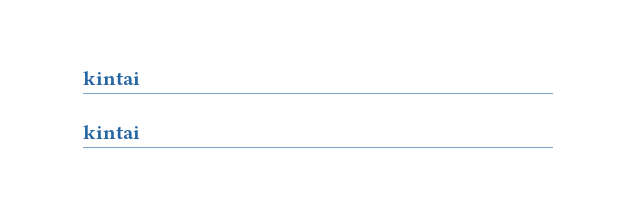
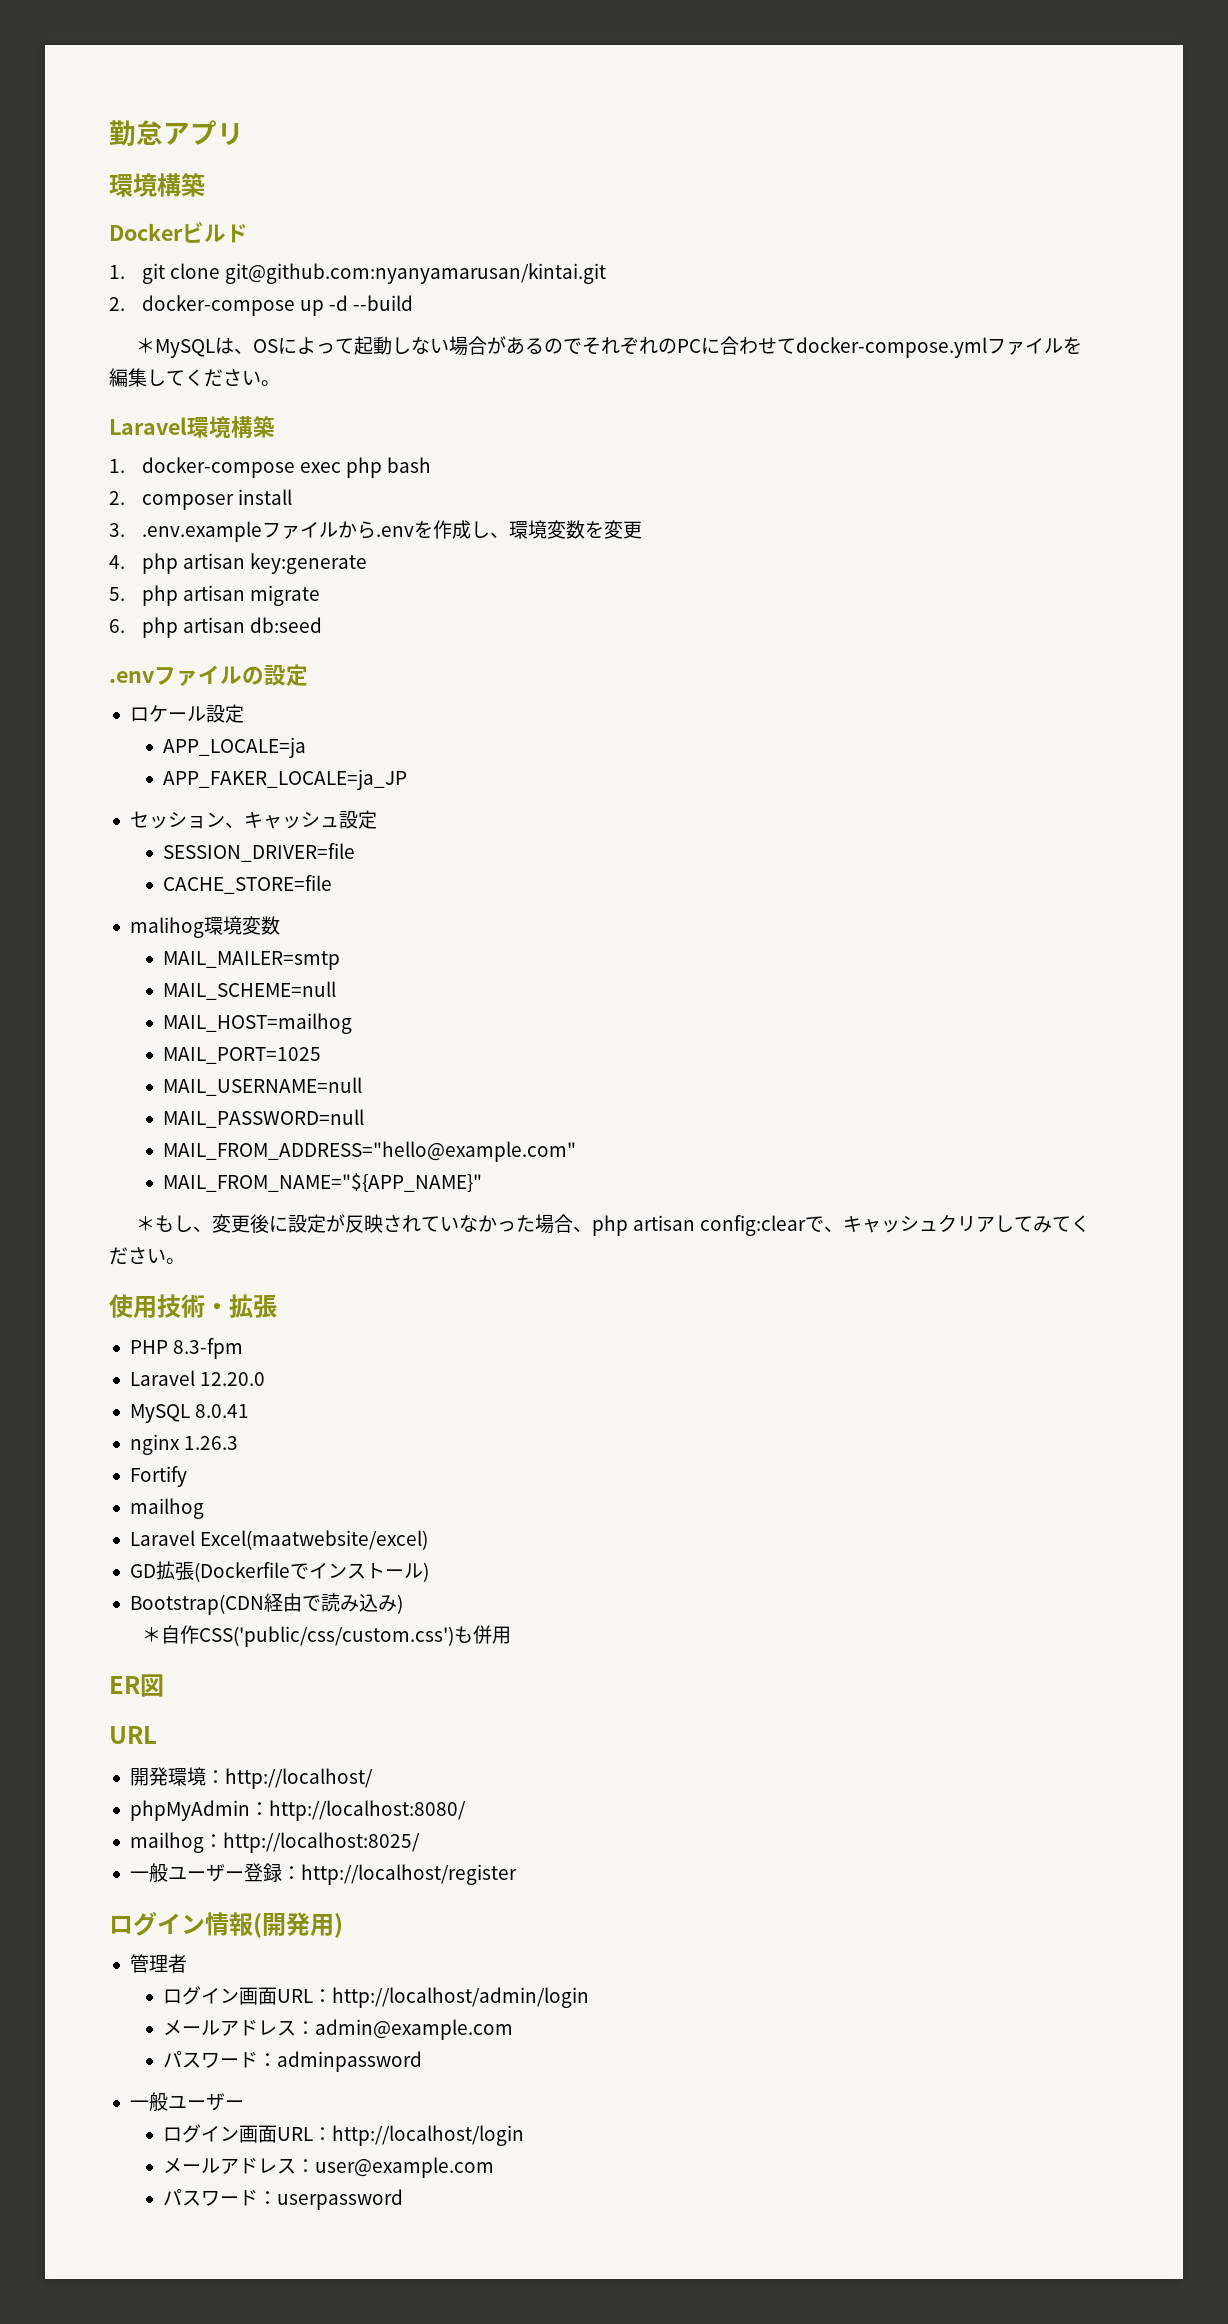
[83,71,140,85] [83,125,140,139] kintai // kintai -> [109,120,244,146] [109,173,205,197] [109,222,248,243] [109,263,607,284] [109,295,414,316] [135,336,1082,358] [109,368,280,387] [109,416,275,438] [109,457,432,478] [109,489,293,510] [109,520,642,542] [109,553,368,574] [109,585,321,606] [109,617,323,638] [109,664,308,686] [129,704,244,723] [162,737,306,758] [162,769,407,790] [129,810,377,829] [162,843,355,862] [162,875,332,894] [129,916,280,938] [162,951,340,970] [162,981,336,1000] [162,1013,352,1034] [162,1047,321,1064] [162,1077,362,1096] [162,1109,364,1128] [162,1141,576,1162] [162,1173,482,1192] [135,1214,1090,1236] [109,1247,185,1265] [109,1294,277,1318] [129,1338,244,1359] [129,1370,266,1386] [129,1404,250,1423] [129,1434,239,1455] [129,1466,187,1487] [129,1498,204,1519] [129,1530,429,1550] [129,1561,429,1582] [129,1593,403,1615] [141,1625,511,1647] [109,1674,164,1697] [109,1726,157,1744] [129,1767,373,1789] [129,1800,466,1821] [129,1832,420,1853] [129,1863,517,1885] [109,1911,343,1938] [129,1954,187,1973] [162,1986,589,2008] [162,2019,513,2040] [162,2051,422,2072] [129,2092,244,2111] [162,2124,524,2146] [162,2157,494,2178] [162,2189,403,2210] 勤怠アプリ // 環境構築 // Dockerビルド // 1. git clone git@github.com:nyanyamarusan/kintai.git // 2. docker-compose up -d --build // ＊MySQLは、OSによって起動しない場合があるのでそれぞれのPCに合わせてdocker-compose.ymlファイルを編集してください。 // Laravel環境構築 // 1. docker-compose exec php bash // 2. composer install // 3. .env.exampleファイルから.envを作成し、環境変数を変更 // 4. php artisan key:generate // 5. php artisan migrate // 6. php artisan db:seed // .envファイルの設定 // ロケール設定 // APP_LOCALE=ja // APP_FAKER_LOCALE=ja_JP // セッション、キャッシュ設定 // SESSION_DRIVER=file // CACHE_STORE=file // malihog環境変数 // MAIL_MAILER=smtp // MAIL_SCHEME=null // MAIL_HOST=mailhog // MAIL_PORT=1025 // MAIL_USERNAME=null // MAIL_PASSWORD=null // MAIL_FROM_ADDRESS="hello@example.com" // MAIL_FROM_NAME="${APP_NAME}" // ＊もし、変更後に設定が反映されていなかった場合、php artisan config:clearで、キャッシュクリアしてみてください。 // 使用技術・拡張 // PHP 8.3-fpm // Laravel 12.20.0 // MySQL 8.0.41 // nginx 1.26.3 // Fortify // mailhog // Laravel Excel(maatwebsite/excel) // GD拡張(Dockerfileでインストール) // Bootstrap(CDN経由で読み込み) // ＊自作CSS('public/css/custom.css')も併用 // ER図 // URL // 開発環境：http://localhost/ // phpMyAdmin：http://localhost:8080/ // mailhog：http://localhost:8025/ // 一般ユーザー登録：http://localhost/register // ログイン情報(開発用) // 管理者 // ログイン画面URL：http://localhost/admin/login // メールアドレス：admin@example.com // パスワード：adminpassword // 一般ユーザー // ログイン画面URL：http://localhost/login // メールアドレス：user@example.com // パスワード：userpassword

